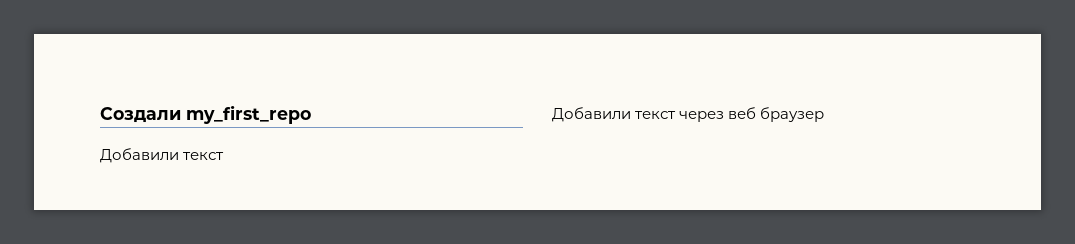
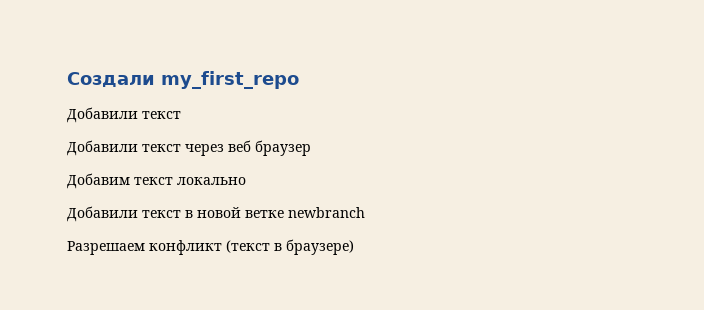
(825, 114) none -> [67,173,246,189] [67,206,365,222] [67,239,354,255] // Добавим текст локально // Добавили текст в новой ветке newbranch // Разрешаем конфликт (текст в браузере)

